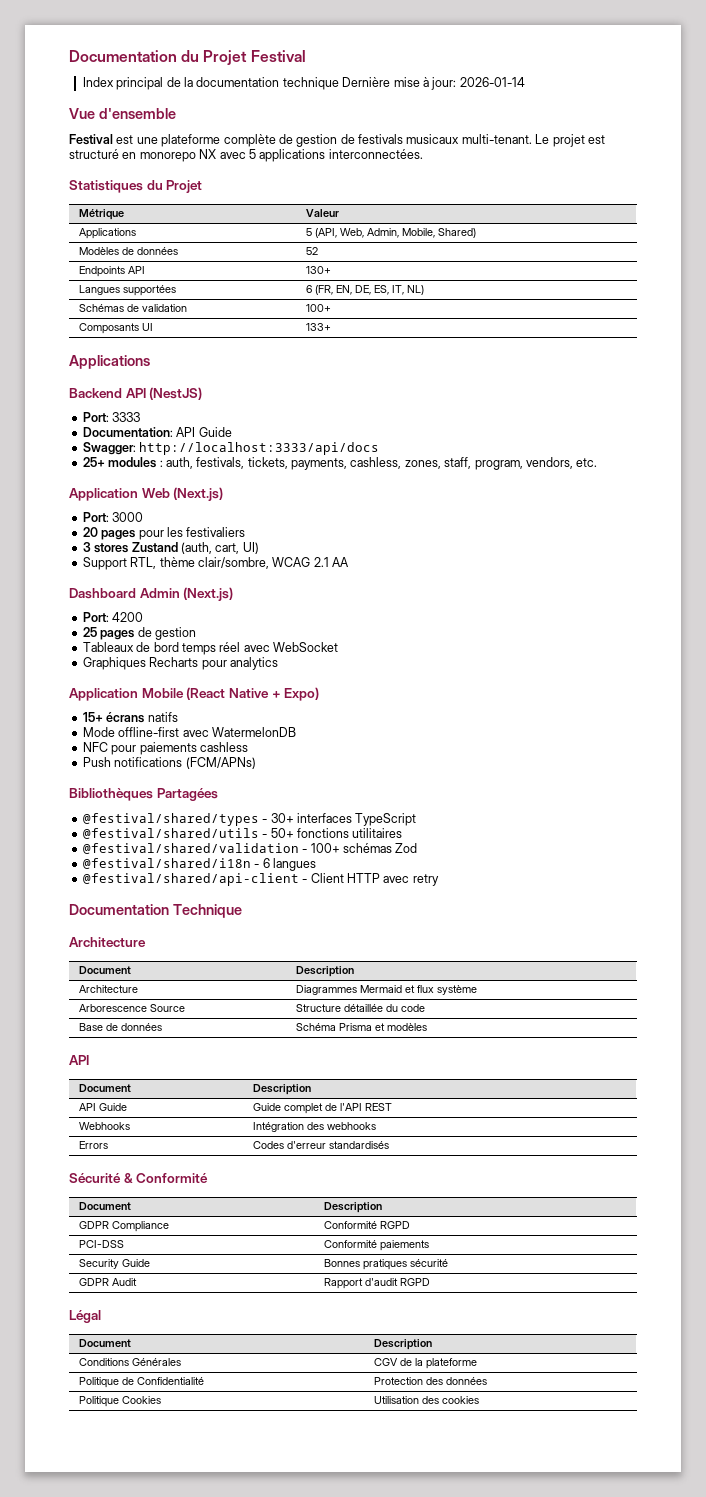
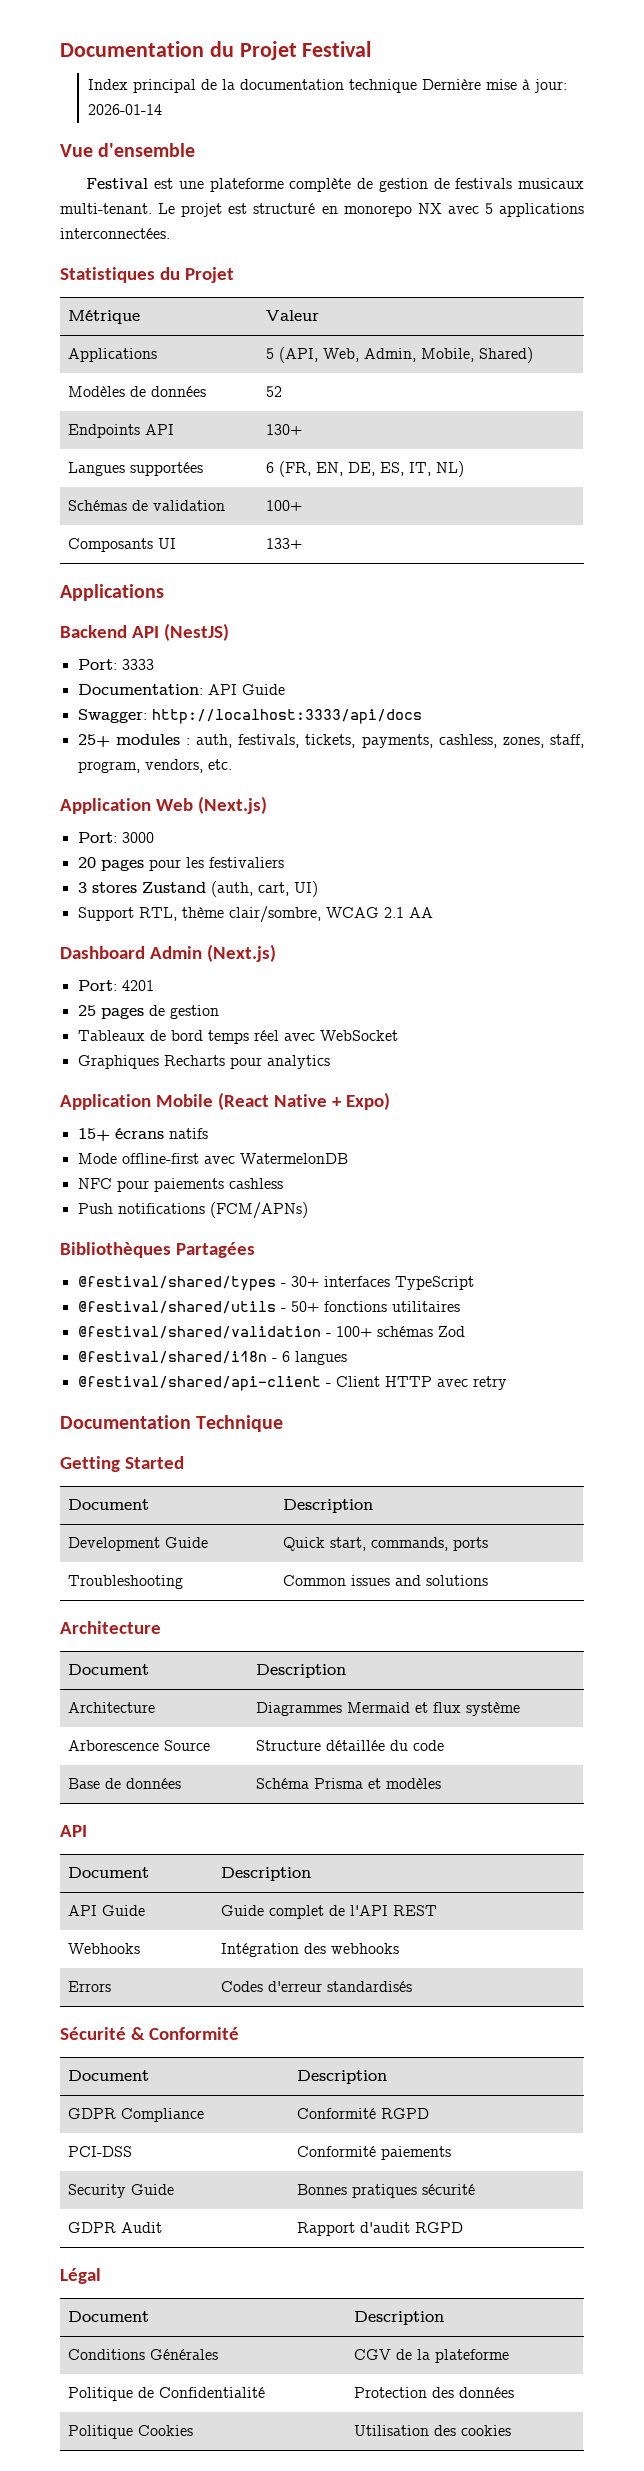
[112,612,144,622] 4200 -> [121,980,154,991] 4201
(242, 911) none -> [60,1456,184,1472] [67,1499,149,1510] [282,1499,373,1513] [67,1537,208,1551] [282,1537,488,1551] [67,1575,183,1589] [282,1575,488,1586] // Getting Started // Document | Description // Development Guide | Quick start, commands, ports // Troubleshooting | Common issues and solutions

